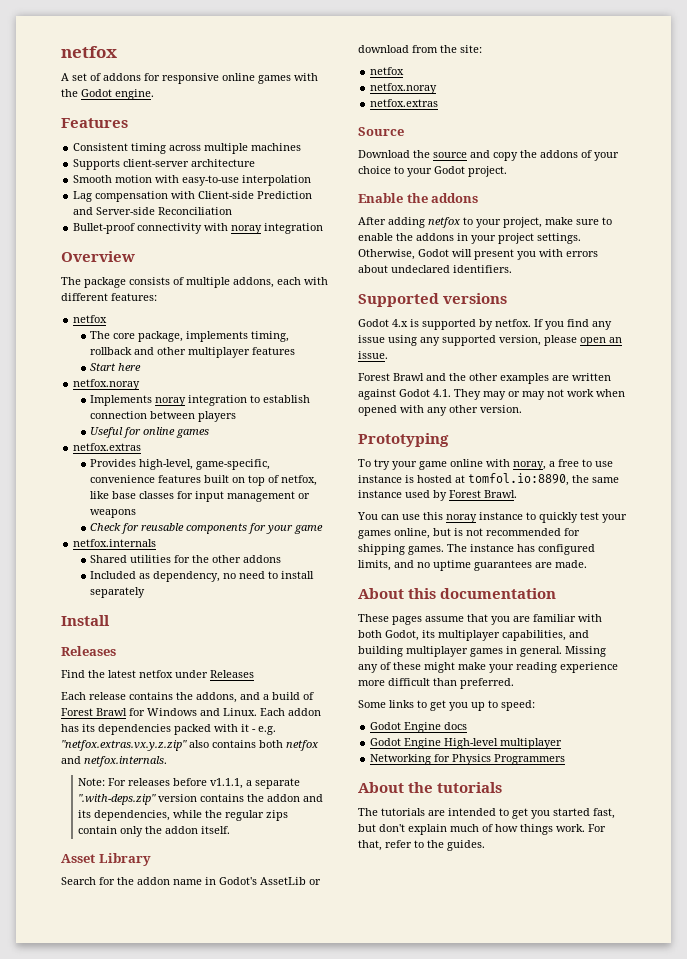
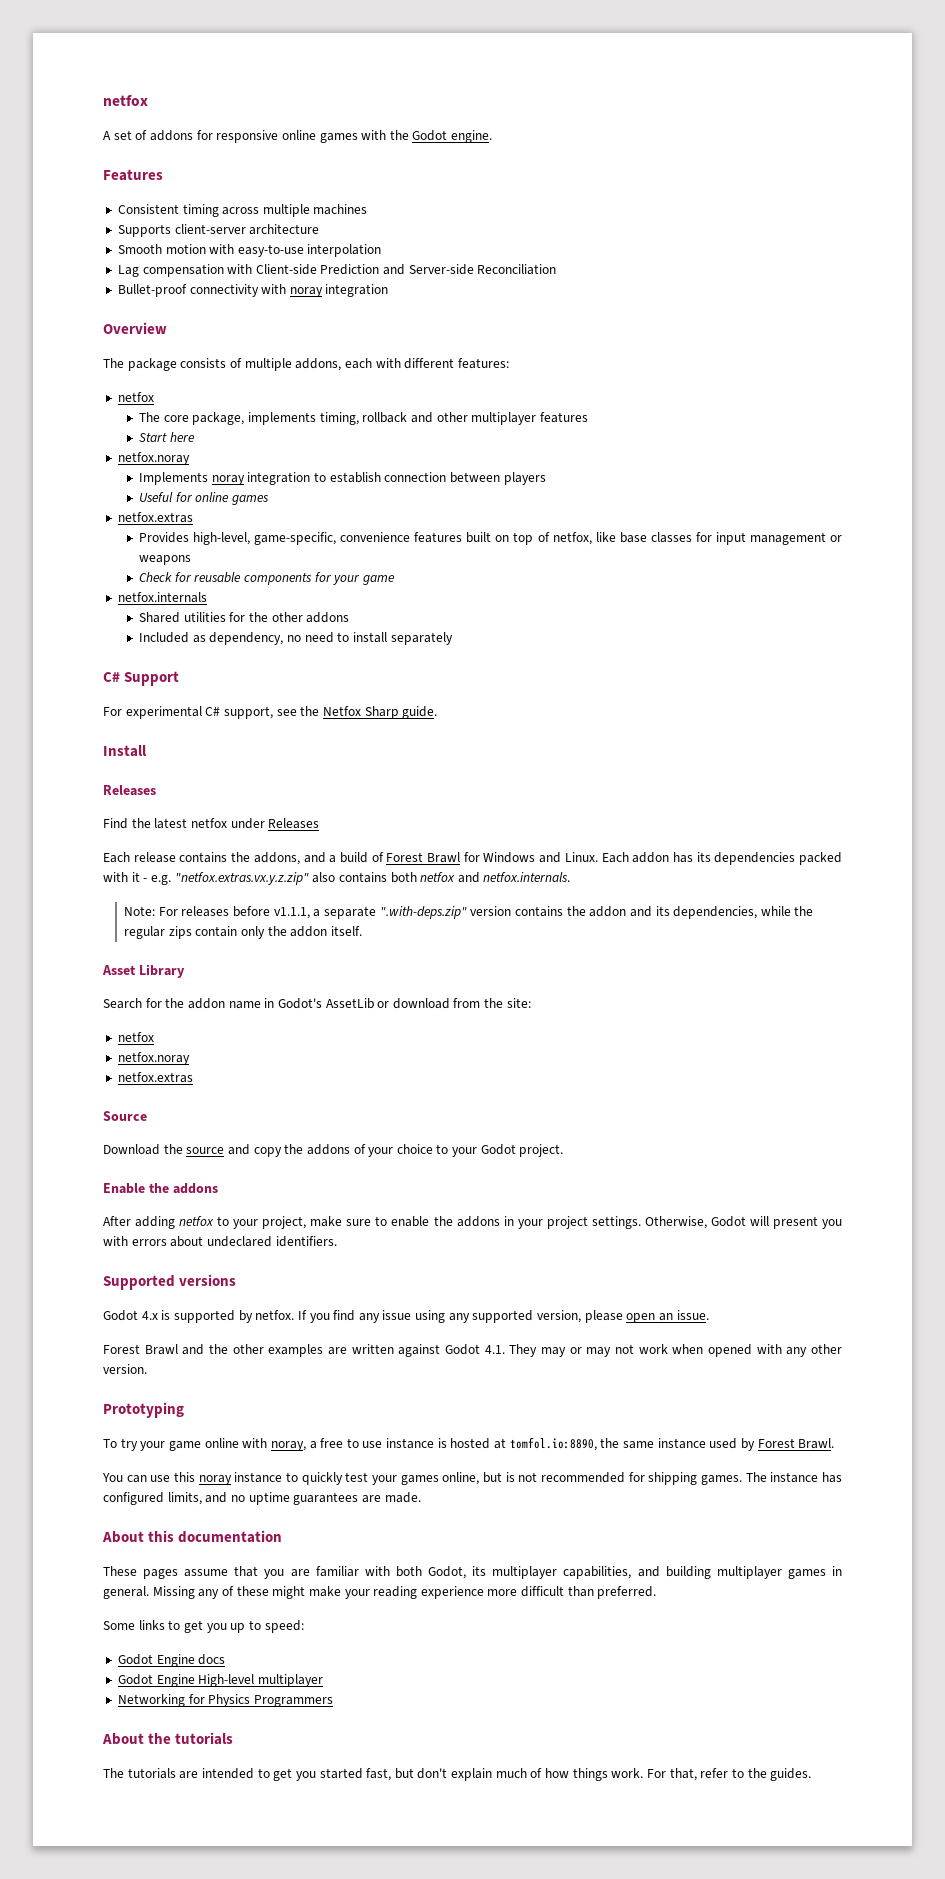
(146, 592) none -> [103,671,180,686] [103,706,438,719] // C# Support // For experimental C# support, see the Netfox Sharp guide.

